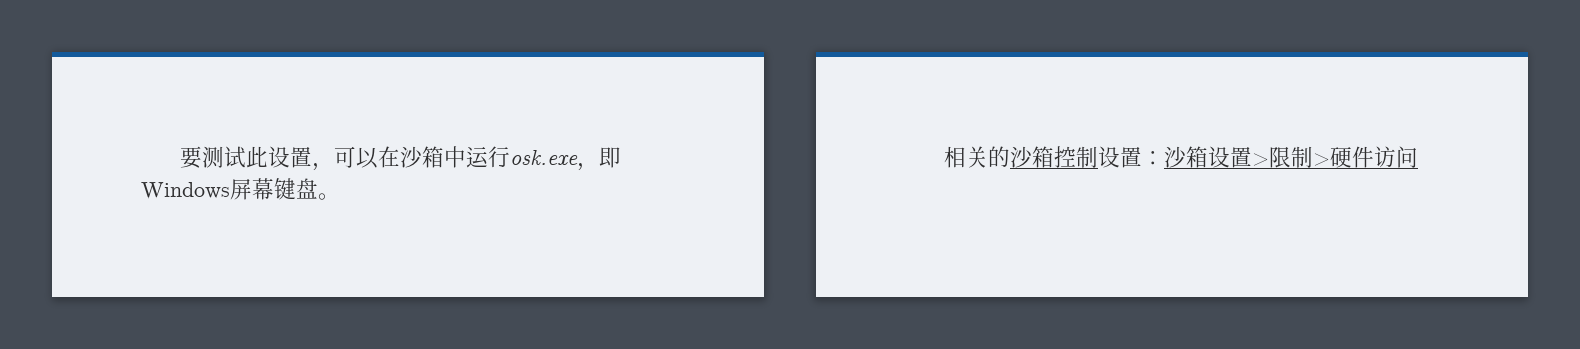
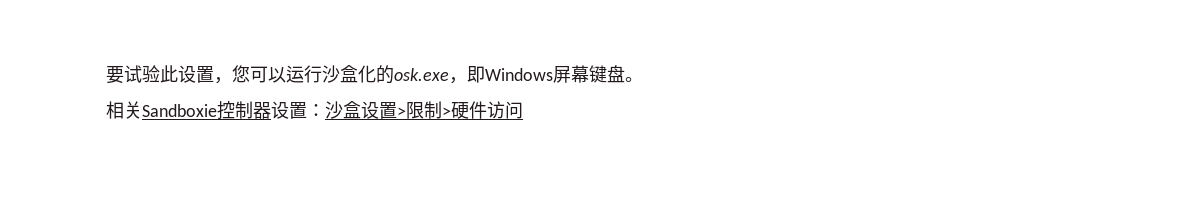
[202,146,247,168] 测试 -> [124,65,161,83] 试验
[334,146,511,169] 可以在沙箱中运行 -> [232,65,395,84] 您可以运行沙盒化的
[988,146,1099,168] 的沙箱控制 -> [142,101,272,120] Sandboxie控制器
[1186,146,1209,168] 箱 -> [343,101,362,119] 盒

